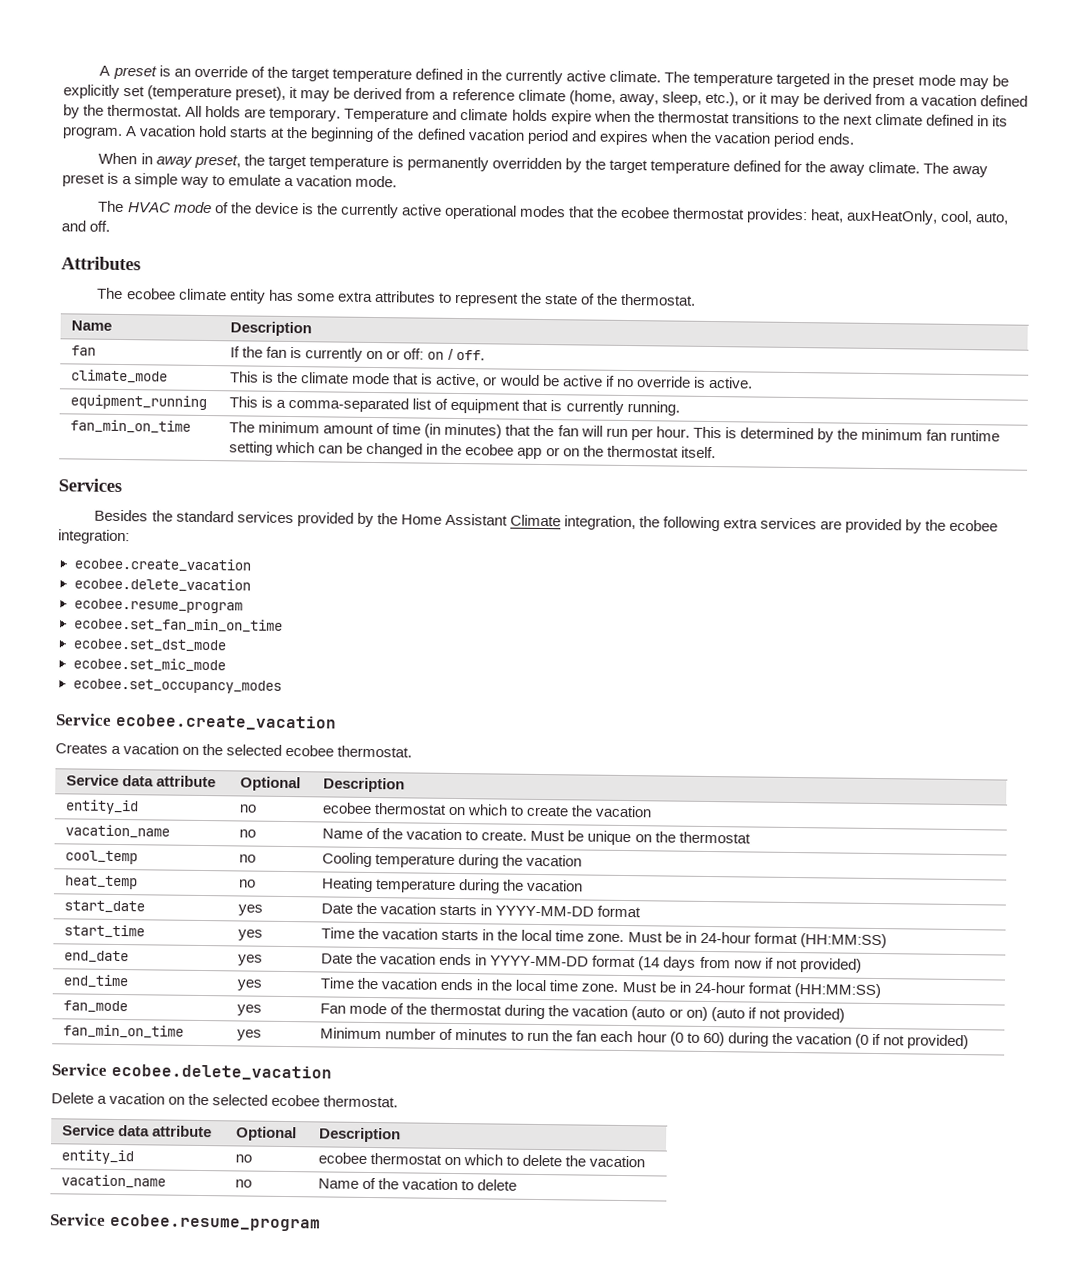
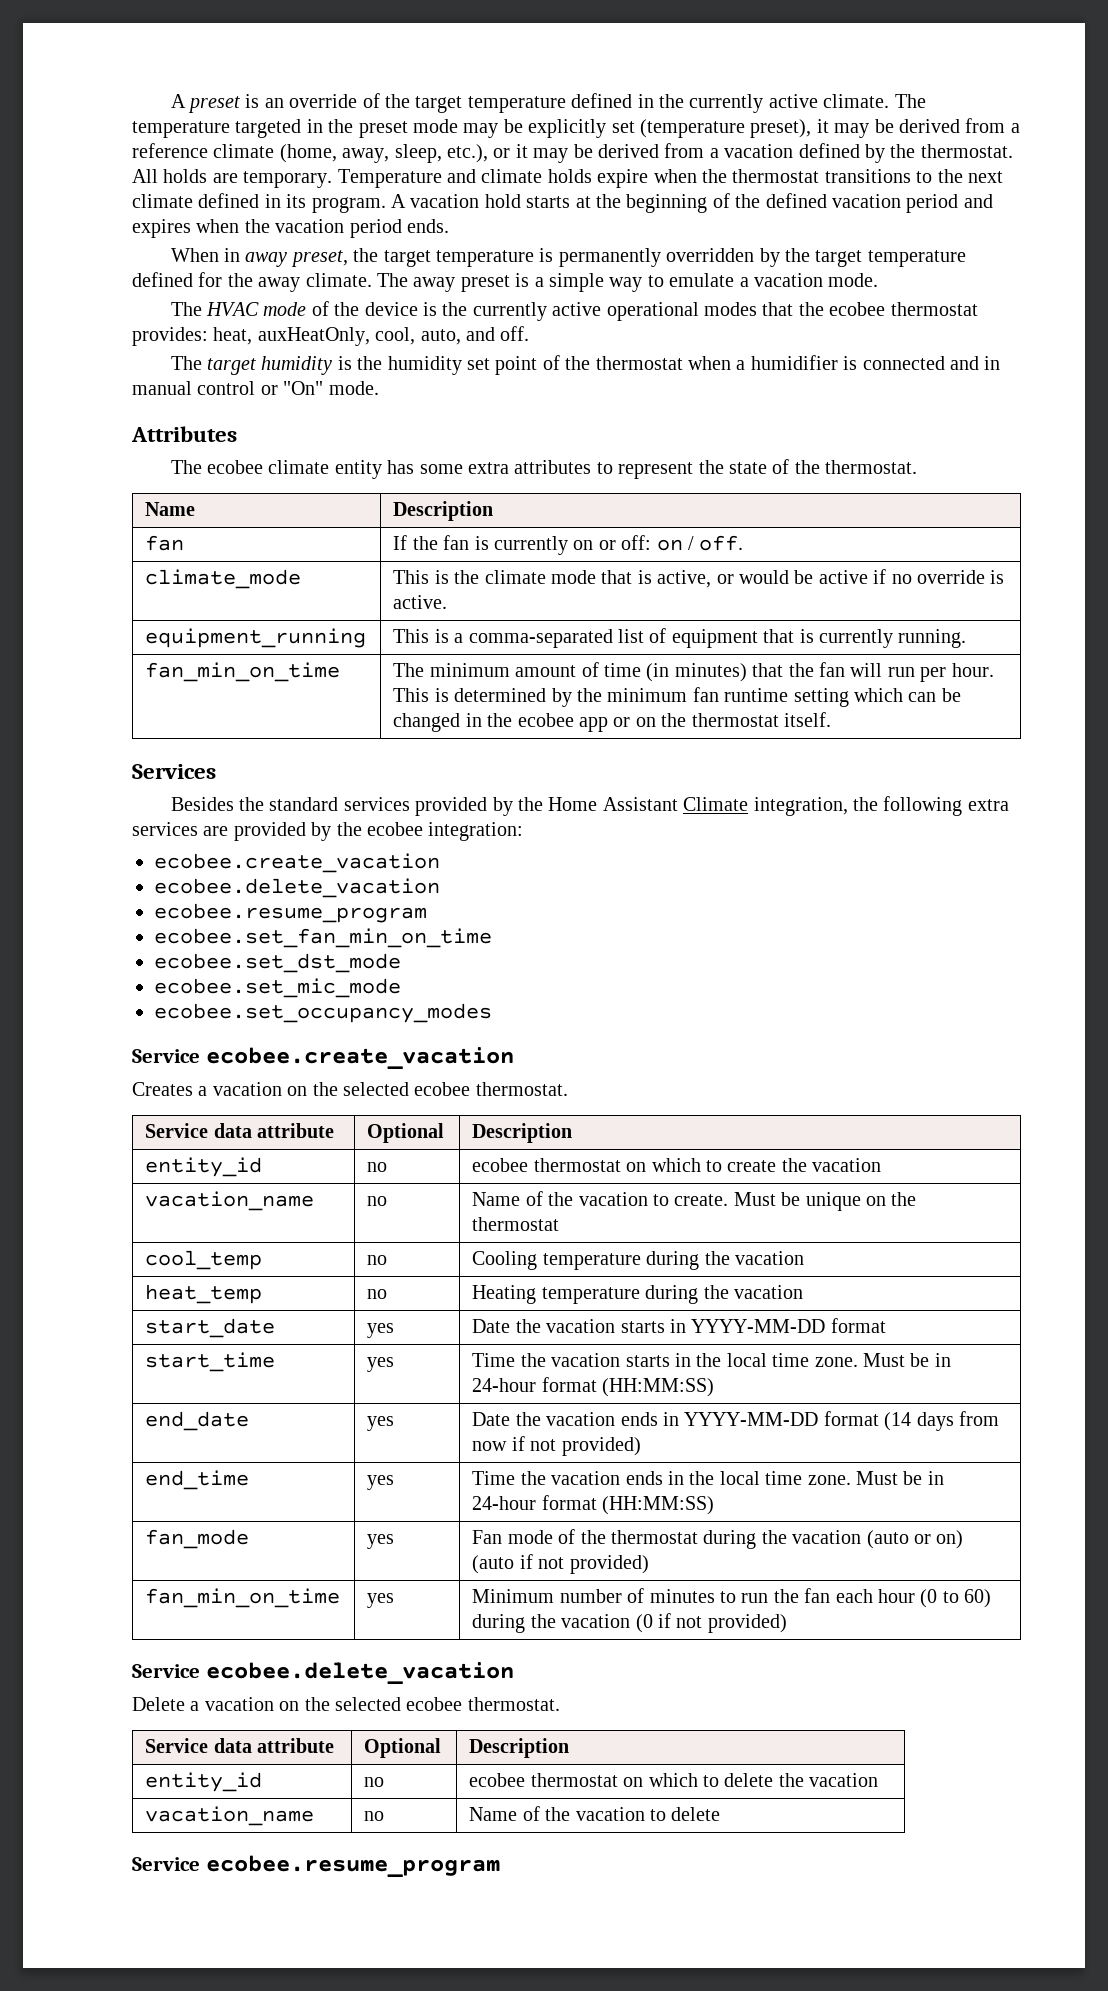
(111, 226) none -> [170,355,1001,375] [132,381,379,395] // The target humidity is the humidity set point of the thermostat when a humidifier is connected and in manual control or "On" mode.

